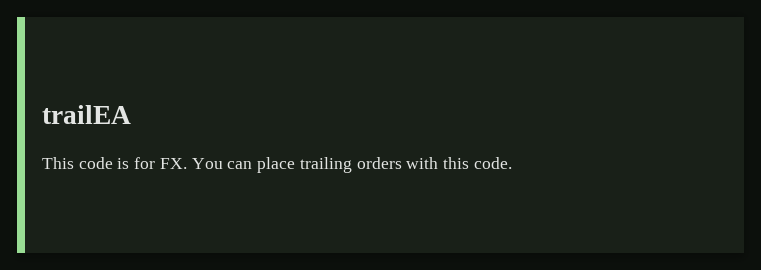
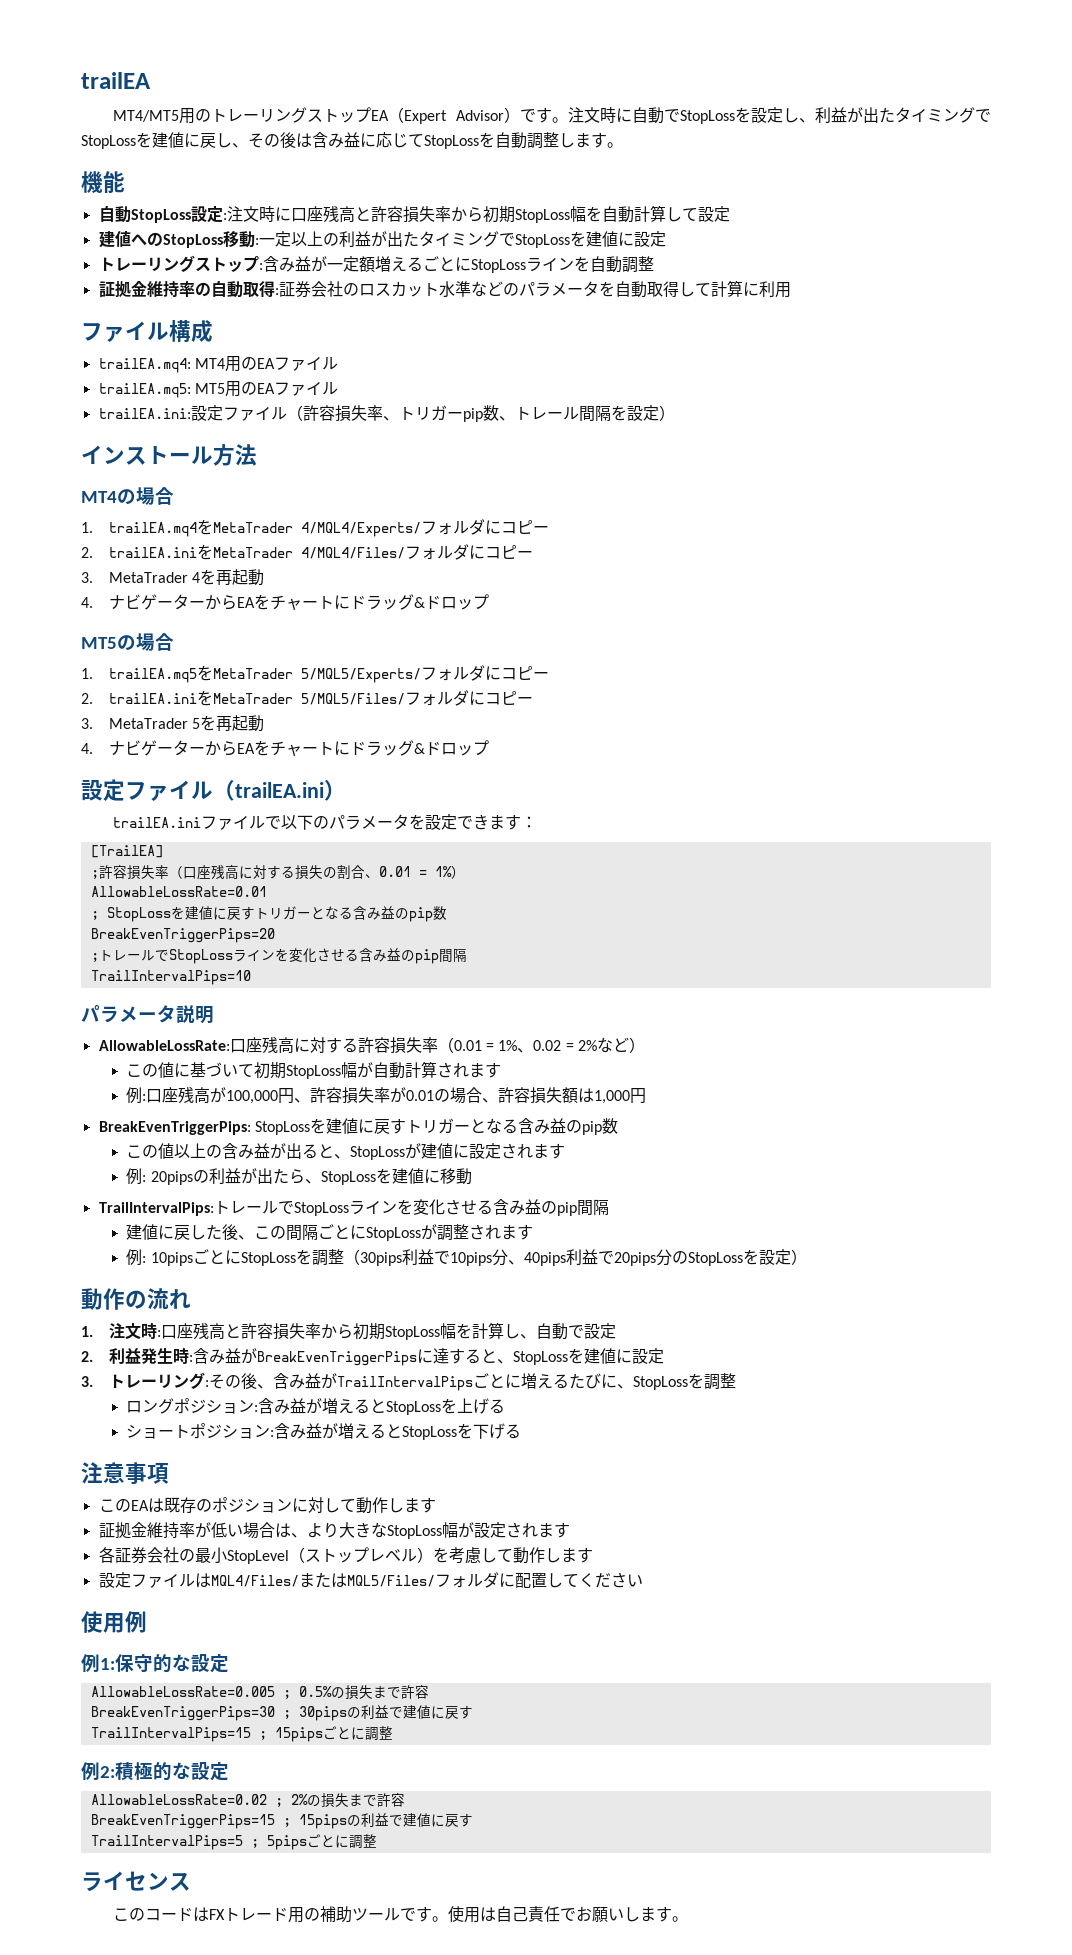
[42,157,512,173] This code is for FX. You can place trailing orders with this code. -> [112,107,991,124] [81,132,623,149] [81,171,125,193] [98,205,730,223] [98,230,666,248] [98,255,654,273] [98,280,791,298] [81,320,213,343] [98,356,338,373] [98,381,338,398] [98,405,675,422] [81,444,257,466] [81,487,174,505] [81,519,549,537] [81,544,533,560] [81,569,264,586] [81,594,489,610] [81,633,174,651] [81,665,549,683] [81,690,533,706] [81,715,264,732] [81,740,489,756] [81,779,346,801] [112,814,537,830] [90,845,163,858] [90,864,465,880] [90,886,267,897] [90,906,447,922] [90,928,275,943] [90,948,467,964] [90,970,251,985] [81,1005,214,1024] [98,1037,645,1054] [126,1061,502,1079] [126,1087,647,1104] [98,1118,618,1135] [126,1143,566,1160] [126,1168,472,1185] [98,1199,609,1216] [126,1224,534,1241] [126,1249,807,1266] [81,1288,191,1310] [81,1322,616,1340] [81,1347,664,1366] [81,1372,736,1391] [126,1398,506,1415] [126,1423,522,1440] [81,1462,169,1484] [98,1497,436,1514] [98,1522,570,1539] [98,1547,593,1564] [98,1572,643,1588] [81,1611,147,1633] [81,1654,229,1673] [90,1684,429,1699] [90,1705,473,1721] [90,1726,393,1742] [81,1762,229,1781] [90,1792,405,1807] [90,1813,473,1829] [90,1834,377,1850] [81,1871,191,1892] [112,1906,688,1923] MT4/MT5用のトレーリングストップEA（Expert Advisor）です。注文時に自動でStopLossを設定し、利益が出たタイミングでStopLossを建値に戻し、その後は含み益に応じてStopLossを自動調整します。 // 機能 // 自動StopLoss設定:注文時に口座残高と許容損失率から初期StopLoss幅を自動計算して設定 // 建値へのStopLoss移動:一定以上の利益が出たタイミングでStopLossを建値に設定 // トレーリングストップ:含み益が一定額増えるごとにStopLossラインを自動調整 // 証拠金維持率の自動取得:証券会社のロスカット水準などのパラメータを自動取得して計算に利用 // ファイル構成 // trailEA.mq4: MT4用のEAファイル // trailEA.mq5: MT5用のEAファイル // trailEA.ini:設定ファイル（許容損失率、トリガーpip数、トレール間隔を設定） // インストール方法 // MT4の場合 // 1. trailEA.mq4をMetaTrader 4/MQL4/Experts/フォルダにコピー // 2. trailEA.iniをMetaTrader 4/MQL4/Files/フォルダにコピー // 3. MetaTrader 4を再起動 // 4.ナビゲーターからEAをチャートにドラッグ&ドロップ // MT5の場合 // 1. trailEA.mq5をMetaTrader 5/MQL5/Experts/フォルダにコピー // 2. trailEA.iniをMetaTrader 5/MQL5/Files/フォルダにコピー // 3. MetaTrader 5を再起動 // 4.ナビゲーターからEAをチャートにドラッグ&ドロップ // 設定ファイル（trailEA.ini） // trailEA.iniファイルで以下のパラメータを設定できます： // [TrailEA] // ;許容損失率（口座残高に対する損失の割合、0.01 = 1%） // AllowableLossRate=0.01 // ; StopLossを建値に戻すトリガーとなる含み益のpip数 // BreakEvenTriggerPips=20 // ;トレールでStopLossラインを変化させる含み益のpip間隔 // TrailIntervalPips=10 // パラメータ説明 // AllowableLossRate:口座残高に対する許容損失率（0.01 = 1%、0.02 = 2%など） // この値に基づいて初期StopLoss幅が自動計算されます // 例:口座残高が100,000円、許容損失率が0.01の場合、許容損失額は1,000円 // BreakEvenTriggerPips: StopLossを建値に戻すトリガーとなる含み益のpip数 // この値以上の含み益が出ると、StopLossが建値に設定されます // 例: 20pipsの利益が出たら、StopLossを建値に移動 // TrailIntervalPips:トレールでStopLossラインを変化させる含み益のpip間隔 // 建値に戻した後、この間隔ごとにStopLossが調整されます // 例: 10pipsごとにStopLossを調整（30pips利益で10pips分、40pips利益で20pips分のStopLossを設定） // 動作の流れ // 1.注文時:口座残高と許容損失率から初期StopLoss幅を計算し、自動で設定 // 2.利益発生時:含み益がBreakEvenTriggerPipsに達すると、StopLossを建値に設定 // 3.トレーリング:その後、含み益がTrailIntervalPipsごとに増えるたびに、StopLossを調整 // ロングポジション:含み益が増えるとStopLossを上げる // ショートポジション:含み益が増えるとStopLossを下げる // 注意事項 // このEAは既存のポジションに対して動作します // 証拠金維持率が低い場合は、より大きなStopLoss幅が設定されます // 各証券会社の最小StopLevel（ストップレベル）を考慮して動作します // 設定ファイルはMQL4/Files/またはMQL5/Files/フォルダに配置してください // 使用例 // 例1:保守的な設定 // AllowableLossRate=0.005 ; 0.5%の損失まで許容 // BreakEvenTriggerPips=30 ; 30pipsの利益で建値に戻す // TrailIntervalPips=15 ; 15pipsごとに調整 // 例2:積極的な設定 // AllowableLossRate=0.02 ; 2%の損失まで許容 // BreakEvenTriggerPips=15 ; 15pipsの利益で建値に戻す // TrailIntervalPips=5 ; 5pipsごとに調整 // ライセンス // このコードはFXトレード用の補助ツールです。使用は自己責任でお願いします。

